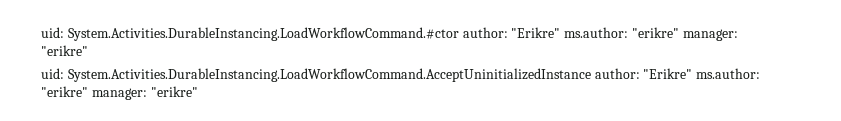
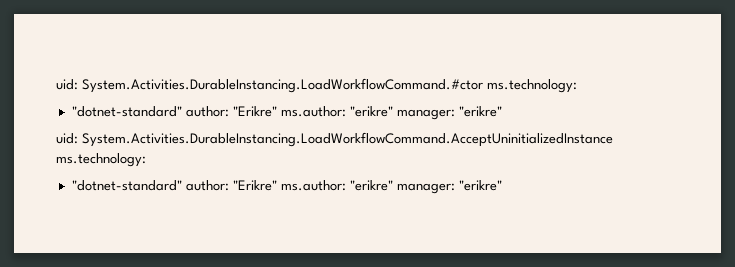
(459, 34) none -> [487,79,577,93] [71,106,182,117] ms.technology: // "dotnet-standard"
(591, 75) none -> [56,153,146,167] [71,180,182,191] ms.technology: // "dotnet-standard"

